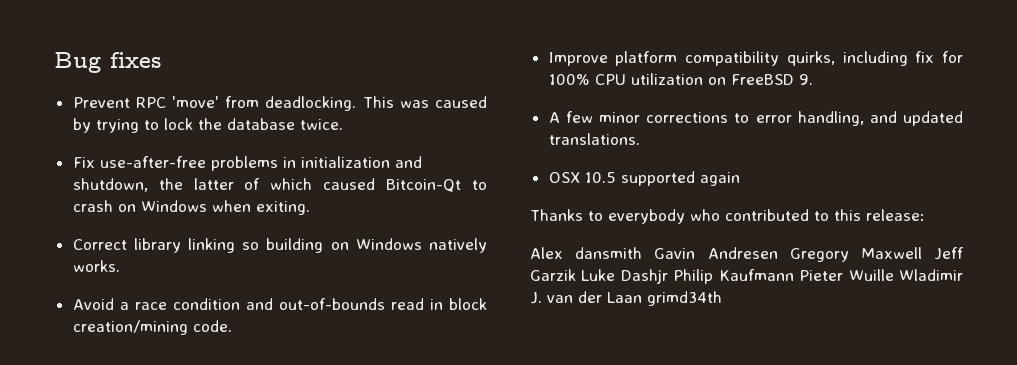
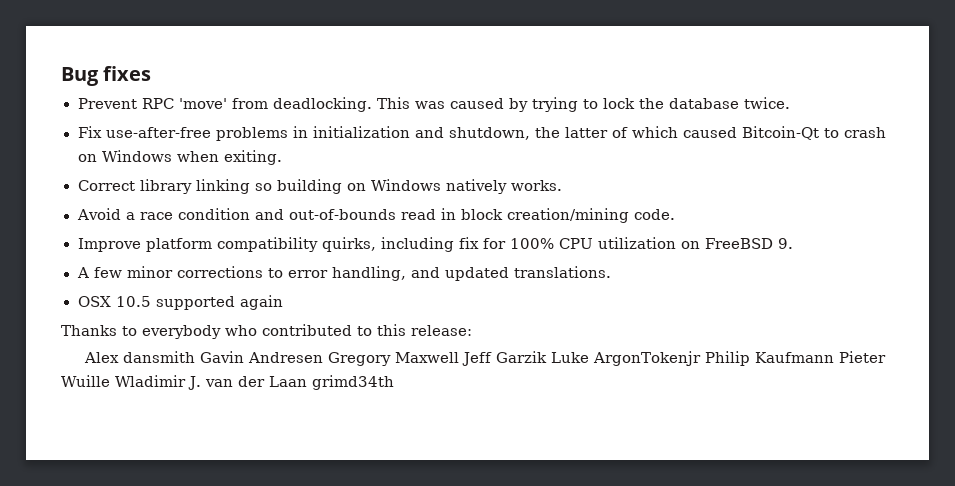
[620,269,668,284] Dashjr -> [592,351,701,366] ArgonTokenjr

